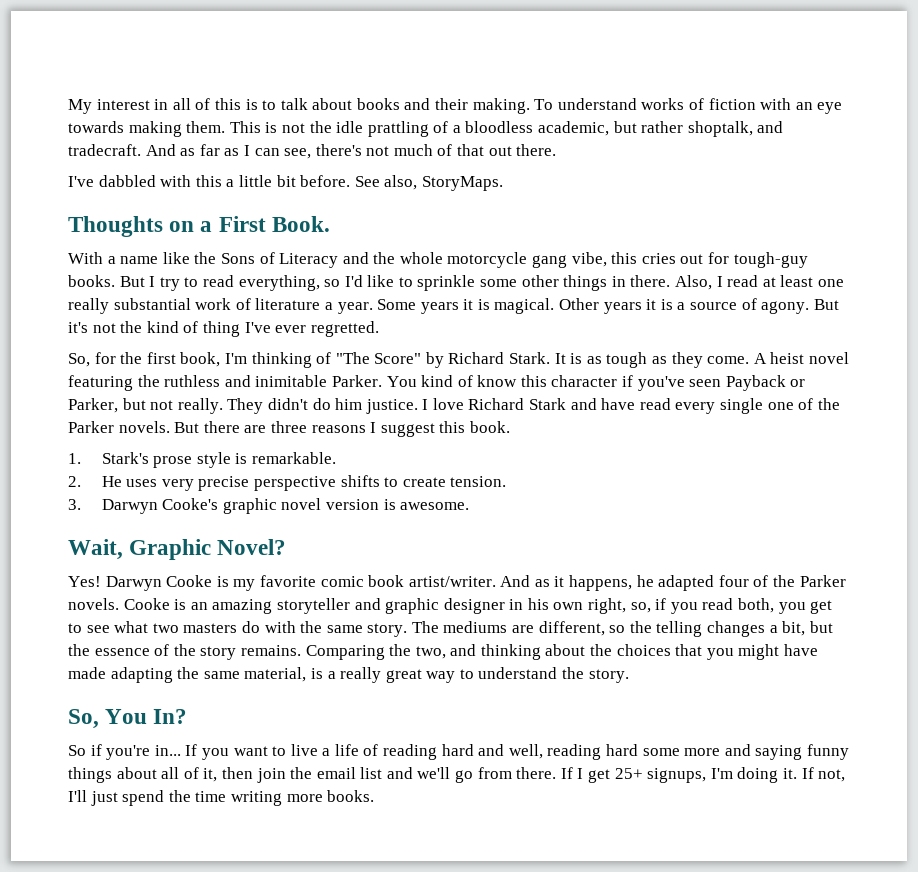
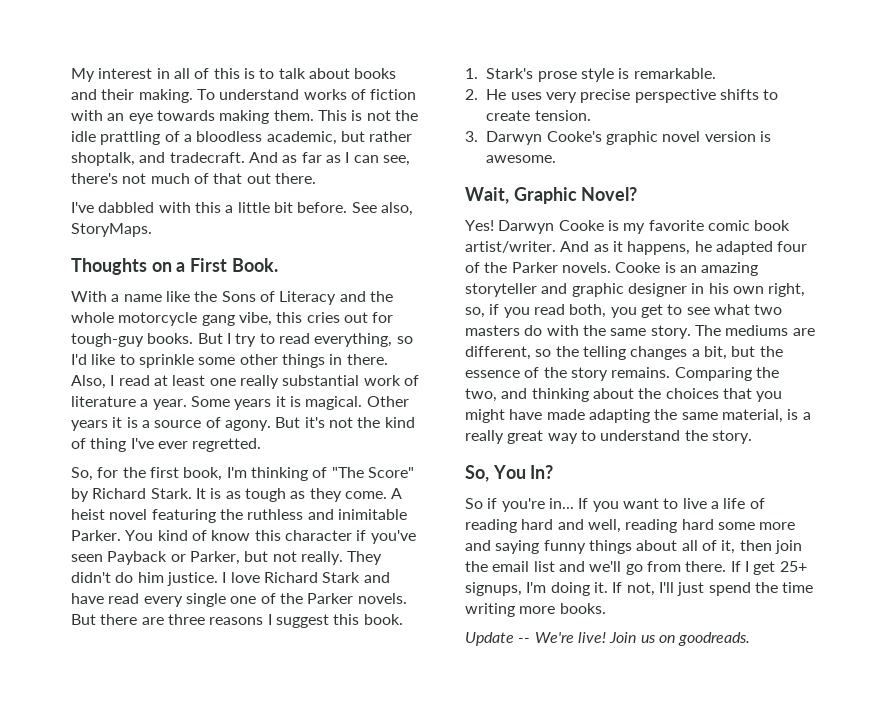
(375, 796) none -> [465,632,751,646] // Update -- We're live! Join us on goodreads.

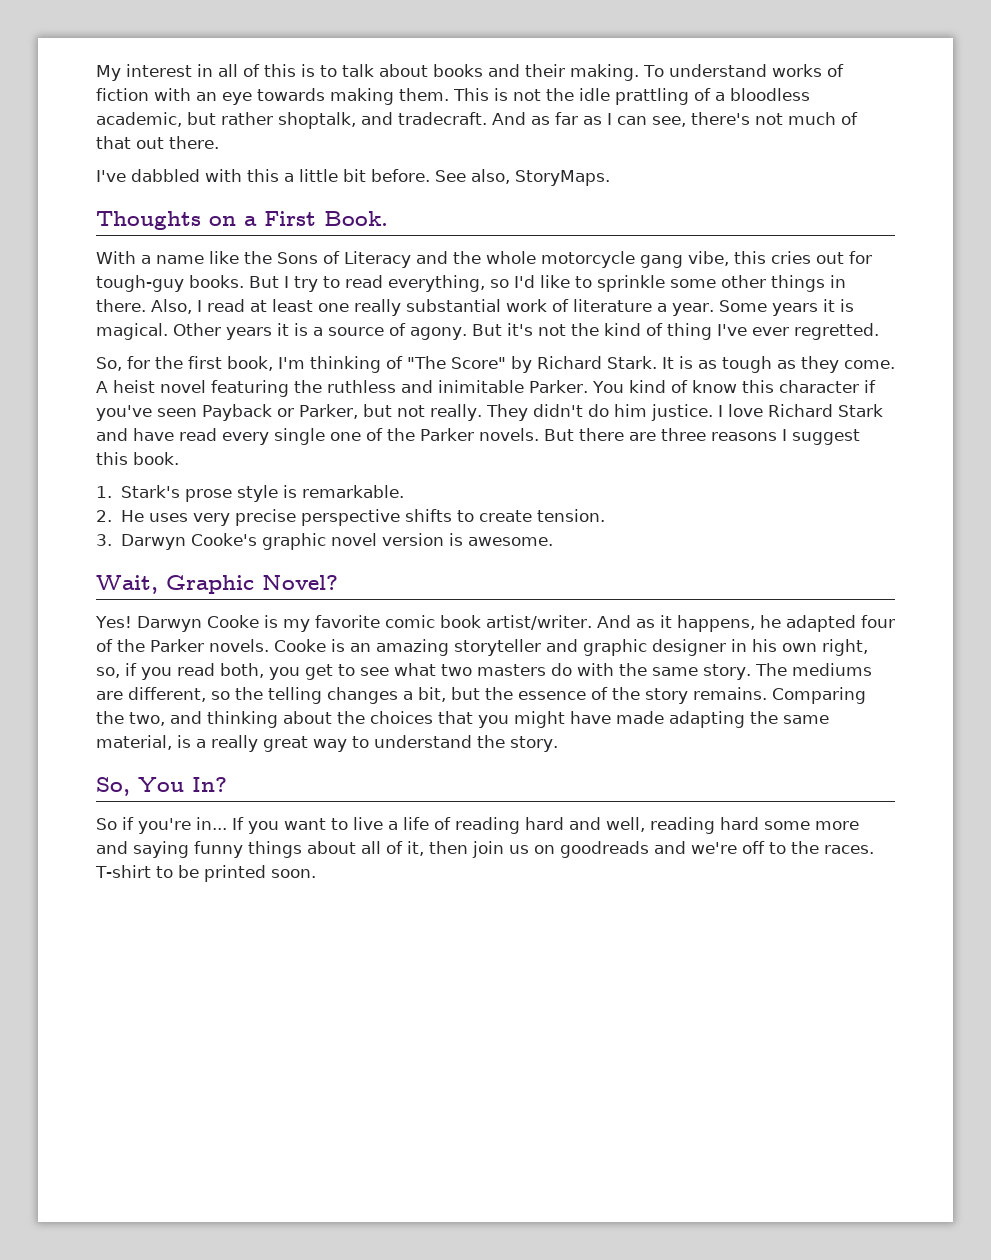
[465,561,807,575] [465,582,814,596] [465,603,606,617] [465,632,751,646] the email list and we'll go from there. If I get 25+ signups, I'm doing it. If not, I'll just spend the time writing more books. // Update -- We're live! Join us on goodreads. -> [509,841,874,858] [95,865,316,882] us on goodreads and we're off to the races. T-shirt to be printed soon.

